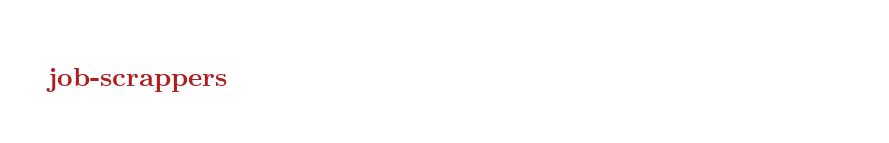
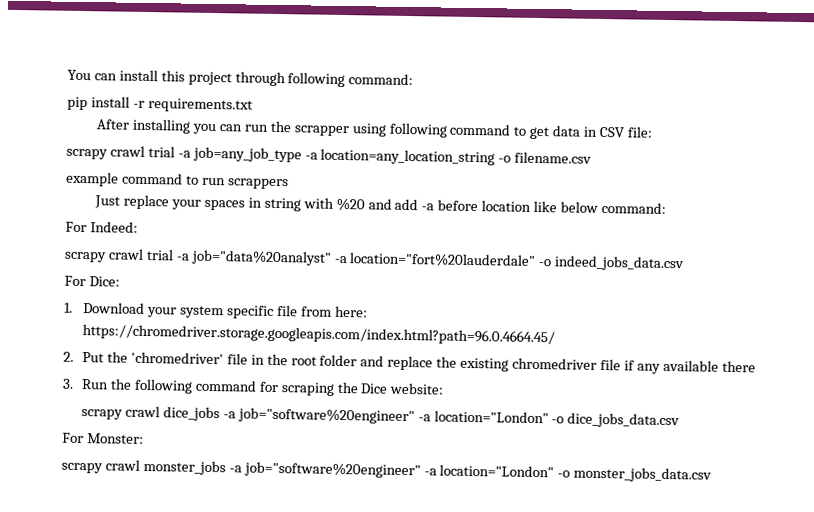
[46,68,227,92] job-scrappers -> [67,69,414,88] [67,96,253,113] [96,118,653,140] [66,145,593,166] [66,171,289,190] [94,194,666,214] [65,221,138,233] [64,248,686,272] [64,275,120,287] [64,302,368,319] [82,324,556,346] [63,351,756,374] [62,378,445,396] [81,405,681,429] [62,432,144,444] [61,459,713,483] You can install this project through following command: // pip install -r requirements.txt // After installing you can run the scrapper using following command to get data in CSV file: // scrapy crawl trial -a job=any_job_type -a location=any_location_string -o filename.csv // example command to run scrappers // Just replace your spaces in string with %20 and add -a before location like below command: // For Indeed: // scrapy crawl trial -a job="data%20analyst" -a location="fort%20lauderdale" -o indeed_jobs_data.csv // For Dice: // 1. Download your system specific file from here: https://chromedriver.storage.googleapis.com/index.html?path=96.0.4664.45/ // 2. Put the 'chromedriver' file in the root folder and replace the existing chromedriver file if any available there // 3. Run the following command for scraping the Dice website: // scrapy crawl dice_jobs -a job="software%20engineer" -a location="London" -o dice_jobs_data.csv // For Monster: // scrapy crawl monster_jobs -a job="software%20engineer" -a location="London" -o monster_jobs_data.csv

